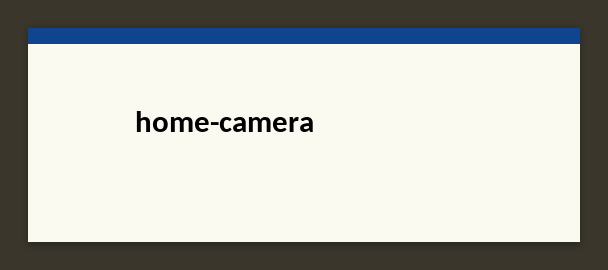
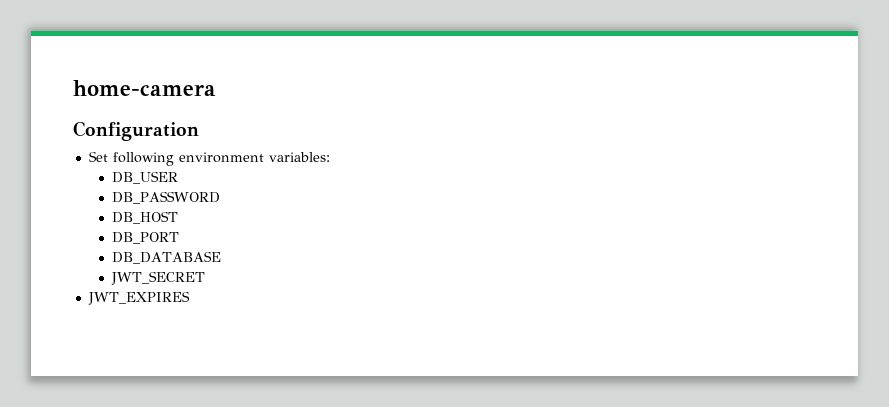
(314, 121) none -> [73,121,199,141] [88,151,330,166] [111,171,178,184] [111,191,220,204] [111,211,178,224] [111,232,179,244] [111,251,221,264] [110,271,205,285] [87,291,190,305] // Configuration // Set following environment variables: // DB_USER // DB_PASSWORD // DB_HOST // DB_PORT // DB_DATABASE // JWT_SECRET // JWT_EXPIRES

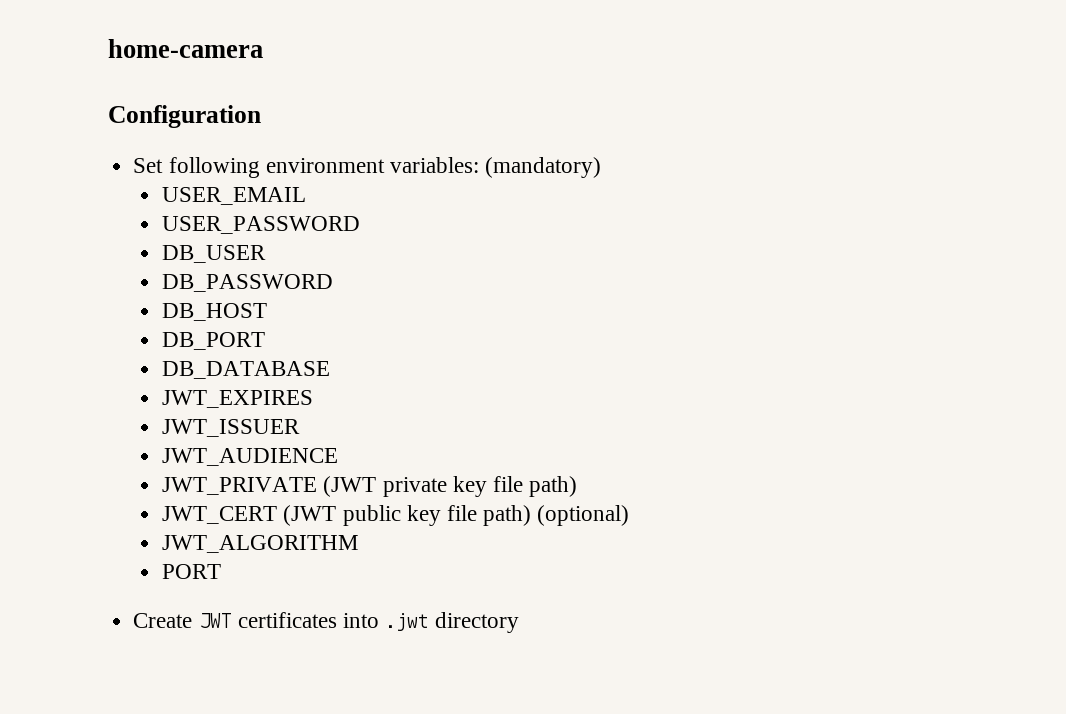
(330, 157) none -> [485,157,602,178] [162,187,307,205] [162,216,361,234] (mandatory) // USER_EMAIL // USER_PASSWORD
[110,271,205,285] [87,291,190,305] JWT_SECRET // JWT_EXPIRES -> [162,390,314,408] [162,419,301,437] [162,448,339,466] [162,476,578,497] [162,505,630,526] [162,535,359,553] [162,564,222,579] [133,612,520,633] JWT_EXPIRES // JWT_ISSUER // JWT_AUDIENCE // JWT_PRIVATE (JWT private key file path) // JWT_CERT (JWT public key file path) (optional) // JWT_ALGORITHM // PORT // Create JWT certificates into .jwt directory

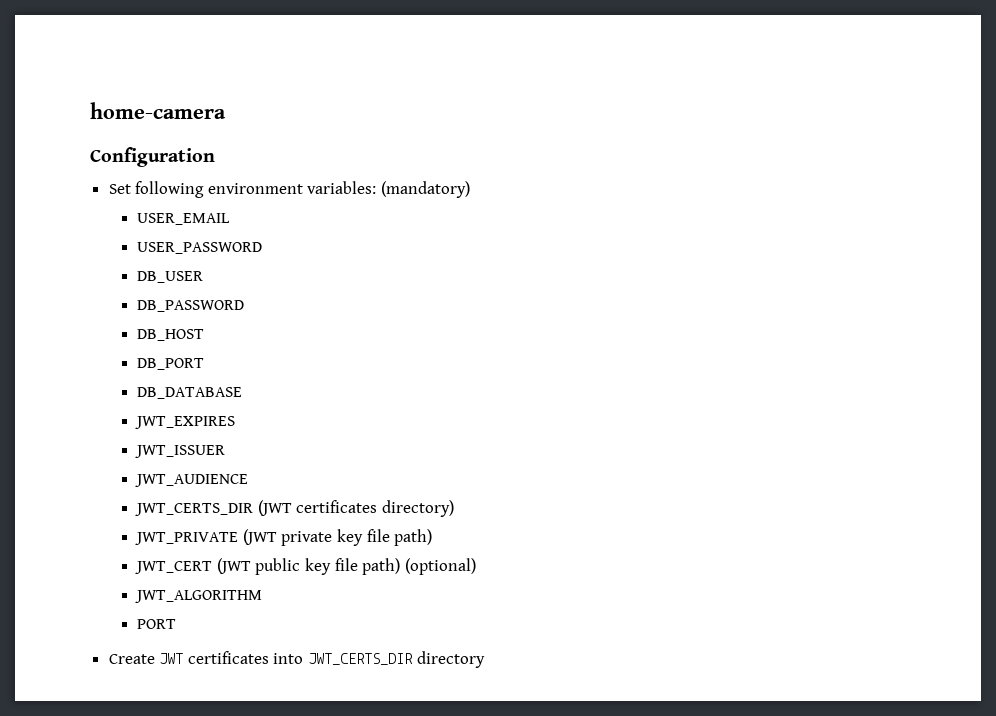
(339, 457) none -> [135,500,454,517] // JWT_CERTS_DIR (JWT certificates directory)
[385,613,430,631] .jwt -> [308,653,414,665] JWT_CERTS_DIR

